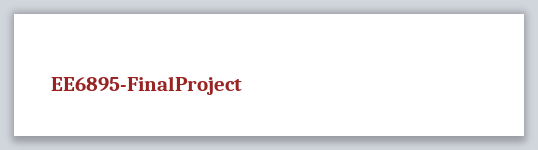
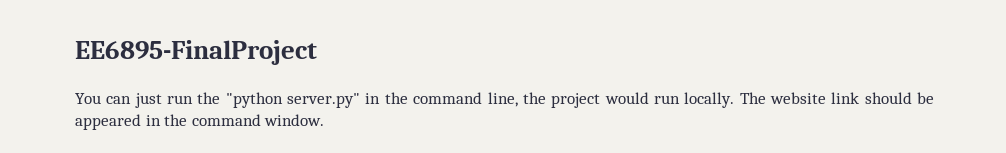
(242, 85) none -> [75,92,935,108] [75,114,325,130] // You can just run the "python server.py" in the command line, the project would run locally. The website link should be appeared in the command window.

